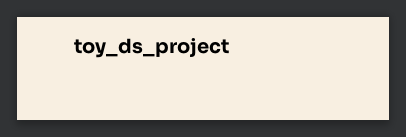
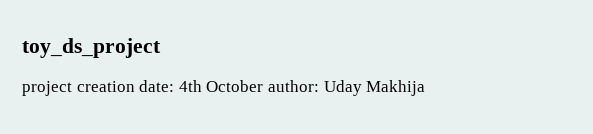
(229, 47) none -> [22,80,426,96] // project creation date: 4th October author: Uday Makhija

